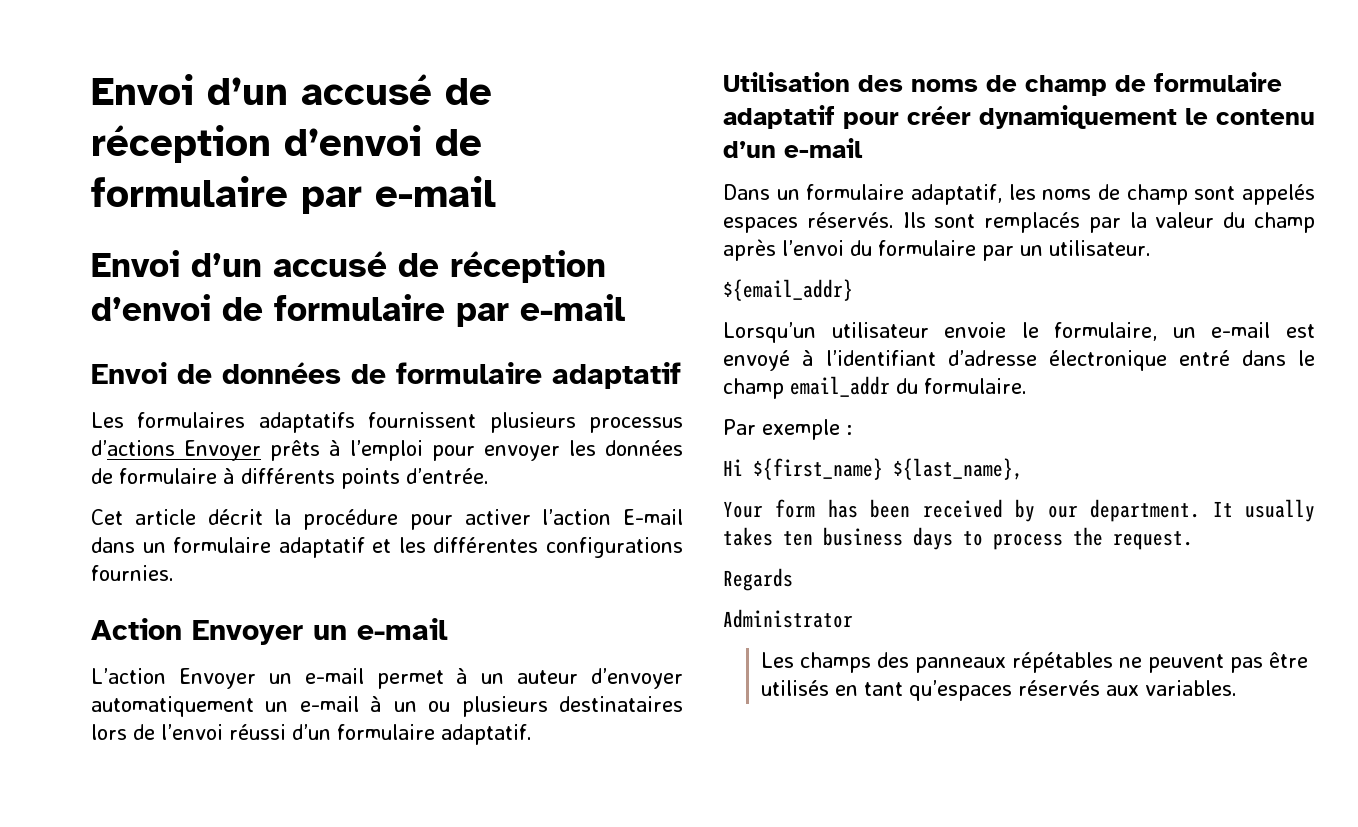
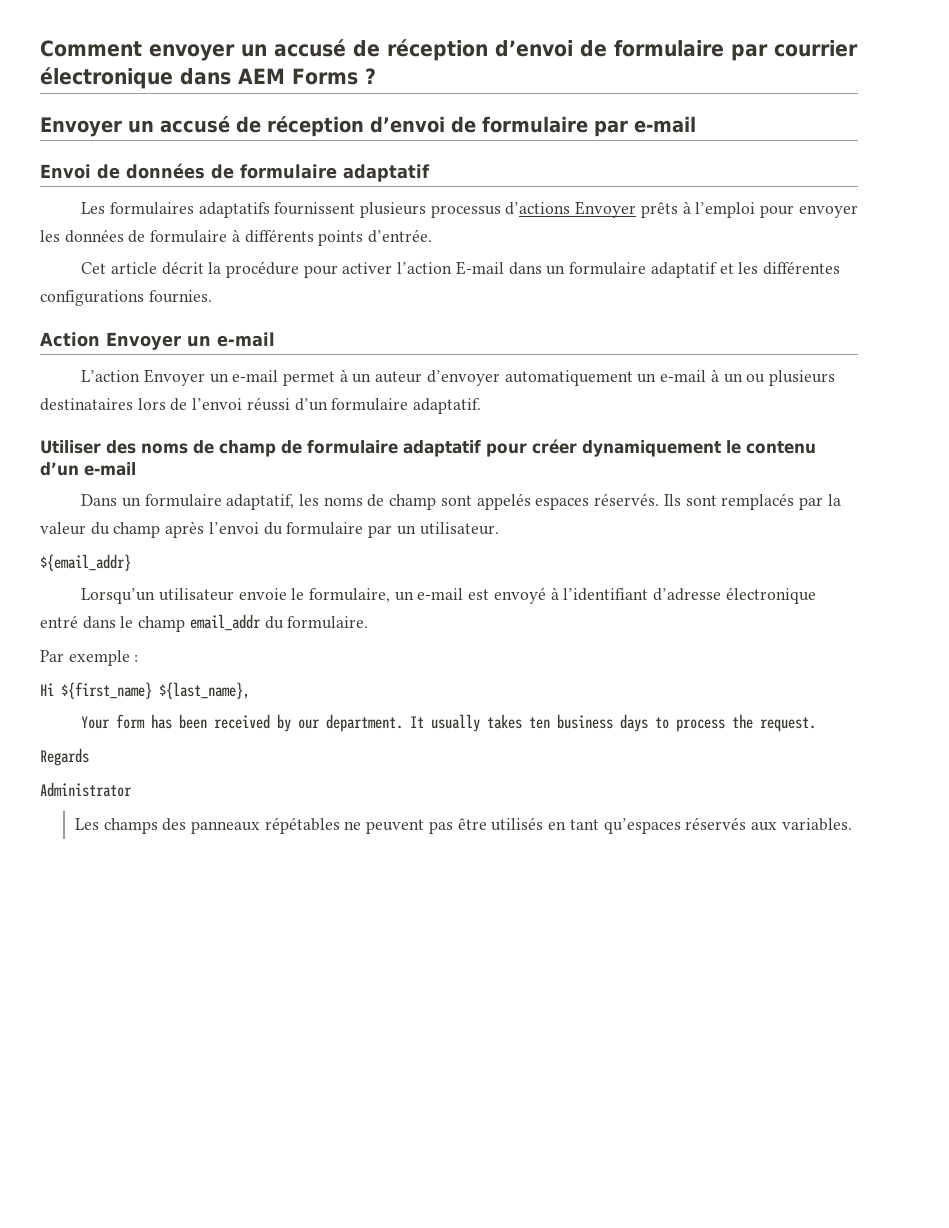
[91,74,492,105] [91,125,482,163] [91,176,496,214] [91,250,262,277] Envoi d’un accusé de réception d’envoi de formulaire par e-mail // Envoi d’un -> [40,39,858,61] [40,67,376,89] [40,117,154,137] Comment envoyer un accusé de réception d’envoi de formulaire par courrier électronique dans AEM Forms ? // Envoyer un
[723,72,850,92] Utilisation -> [40,440,101,454] Utiliser

